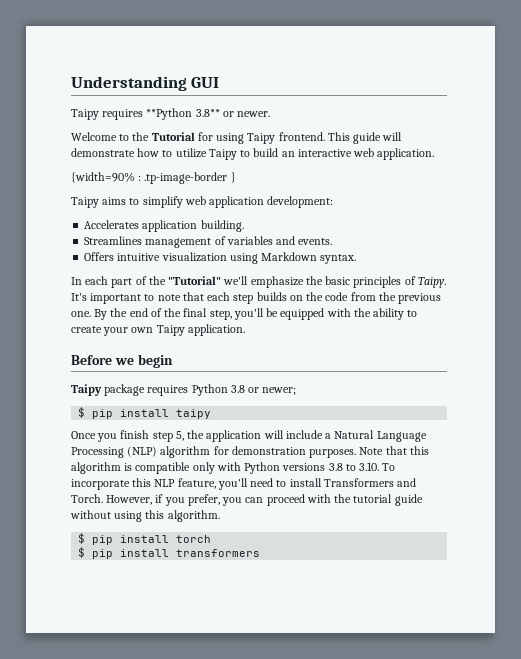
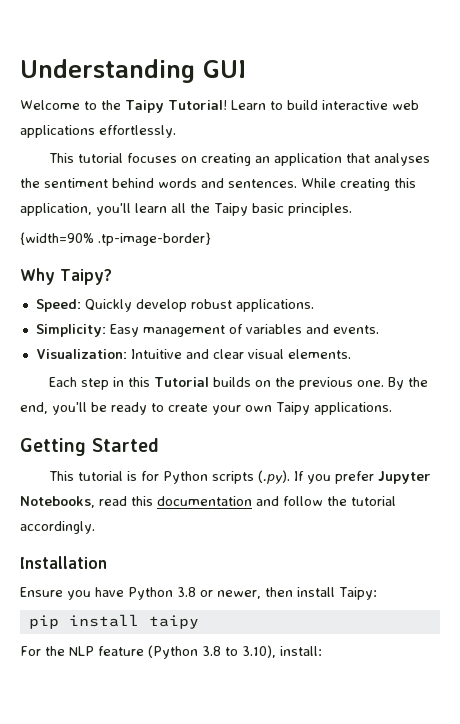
[71,108,271,120] [71,132,403,144] [71,148,237,160] Taipy requires **Python 3.8** or newer. // Welcome to the Tutorial for using Taipy frontend. This guide will demonstrate how to utilize Taipy -> [20,100,266,113] Welcome to the Taipy Tutorial! Learn
[281,151,295,157] an -> (318, 105) none
[377,148,435,160] [71,172,236,184] [71,196,334,208] [84,220,244,232] [84,236,143,245] application. // {width=90% : .tp-image-border } // Taipy aims to simplify web application development: // Accelerates application building. // Streamlines -> [20,125,176,138] [48,153,430,166] [20,178,416,191] [20,203,352,216] [20,232,211,246] [20,268,112,285] [35,299,314,312] [35,324,139,337] applications effortlessly. // This tutorial focuses on creating an application that analyses the sentiment behind words and sentences. While creating this application, you'll learn all the Taipy basic principles. // {width=90% .tp-image-border} // Why Taipy? // Speed: Quickly develop robust applications. // Simplicity: Easy
[84,252,357,264] [71,276,446,288] [71,292,442,304] [71,308,405,320] Offers intuitive visualization using Markdown syntax. // In each part of the "Tutorial" we'll emphasize the basic principles of Taipy. It's important to note that each step builds on the code from the previous one. By the end of the final step, you'll be equipped with the ability -> [35,349,351,359] [48,377,428,390] [20,402,147,415] Visualization: Intuitive and clear visual elements. // Each step in this Tutorial builds on the previous one. By the end, you'll be ready
[187,324,245,336] [71,354,173,368] [71,384,297,396] [78,407,212,419] [71,430,427,442] [71,446,429,458] [71,462,396,474] [71,478,417,490] [71,494,423,506] [70,510,220,522] [78,533,212,545] [78,547,261,559] application. // Before we begin // Taipy package requires Python 3.8 or newer; // $ pip install taipy // Once you finish step 5, the application will include a Natural Language Processing (NLP) algorithm for demonstration purposes. Note that this algorithm is compatible only with Python versions 3.8 to 3.10. To incorporate this NLP feature, you'll need to install Transformers and Torch. However, if you prefer, you can proceed with the tutorial guide without using this algorithm. // $ pip install torch // $ pip install transformers -> [313,402,392,415] [20,438,159,456] [48,470,431,484] [20,496,396,508] [20,521,95,534] [20,556,107,569] [20,587,377,600] [28,614,199,629] [20,645,322,659] applications. // Getting Started // This tutorial is for Python scripts (.py). If you prefer Jupyter Notebooks, read this documentation and follow the tutorial accordingly. // Installation // Ensure you have Python 3.8 or newer, then install Taipy: // pip install taipy // For the NLP feature (Python 3.8 to 3.10), install:

